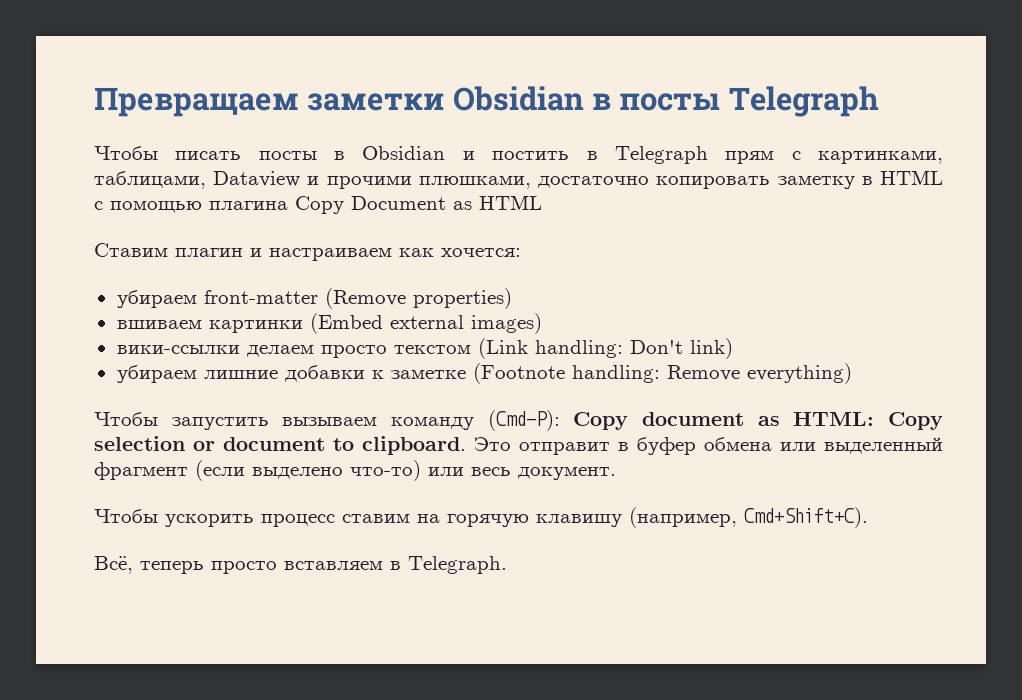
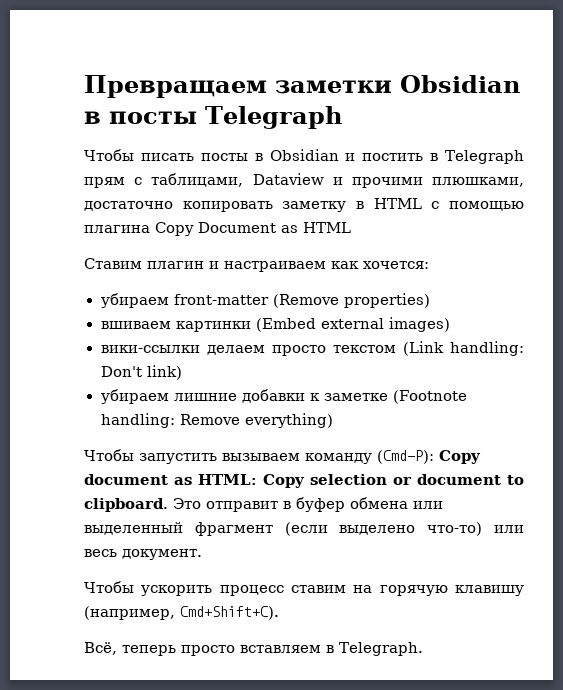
[818,151,944,164] картинками, -> (143, 181) none

